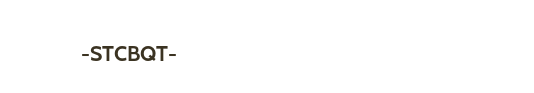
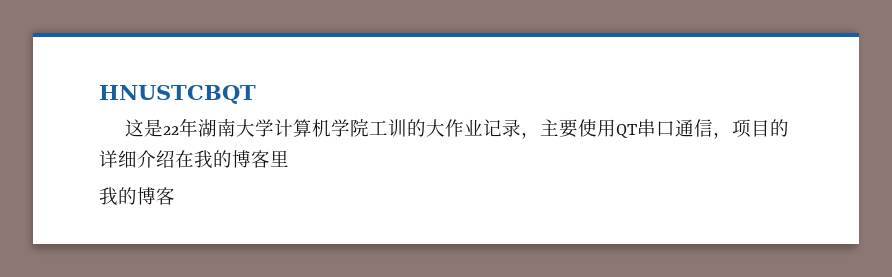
[81,46,177,61] -STCBQT- -> [99,85,256,104] [124,118,789,139] [99,150,289,168] [99,187,175,205] HNUSTCBQT // 这是22年湖南大学计算机学院工训的大作业记录，主要使用QT串口通信，项目的详细介绍在我的博客里 // 我的博客

